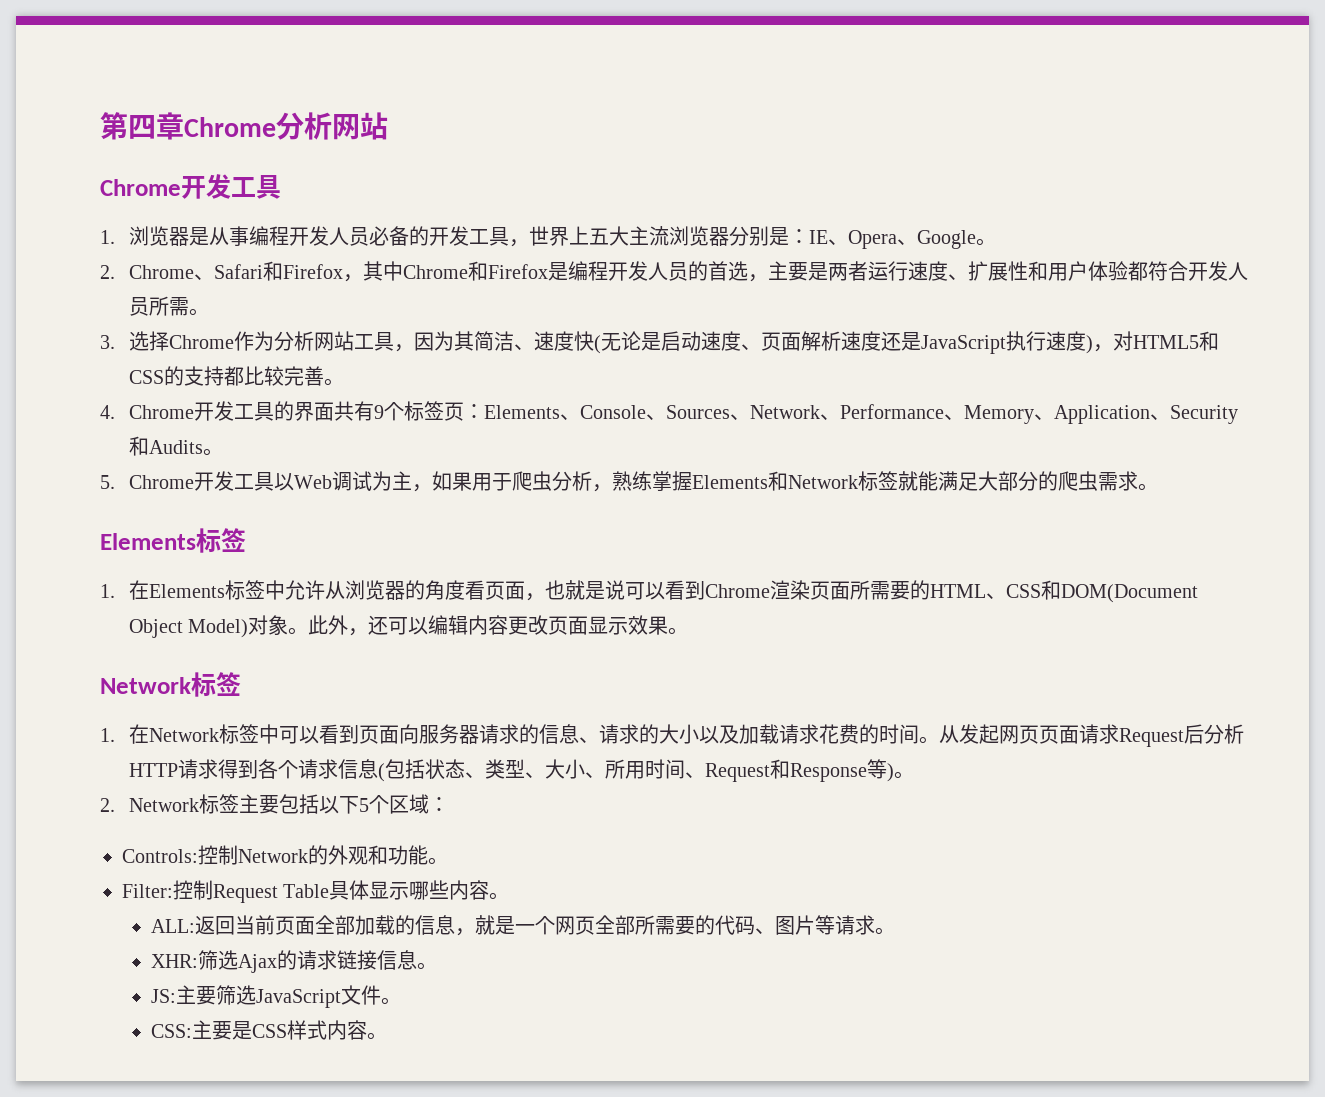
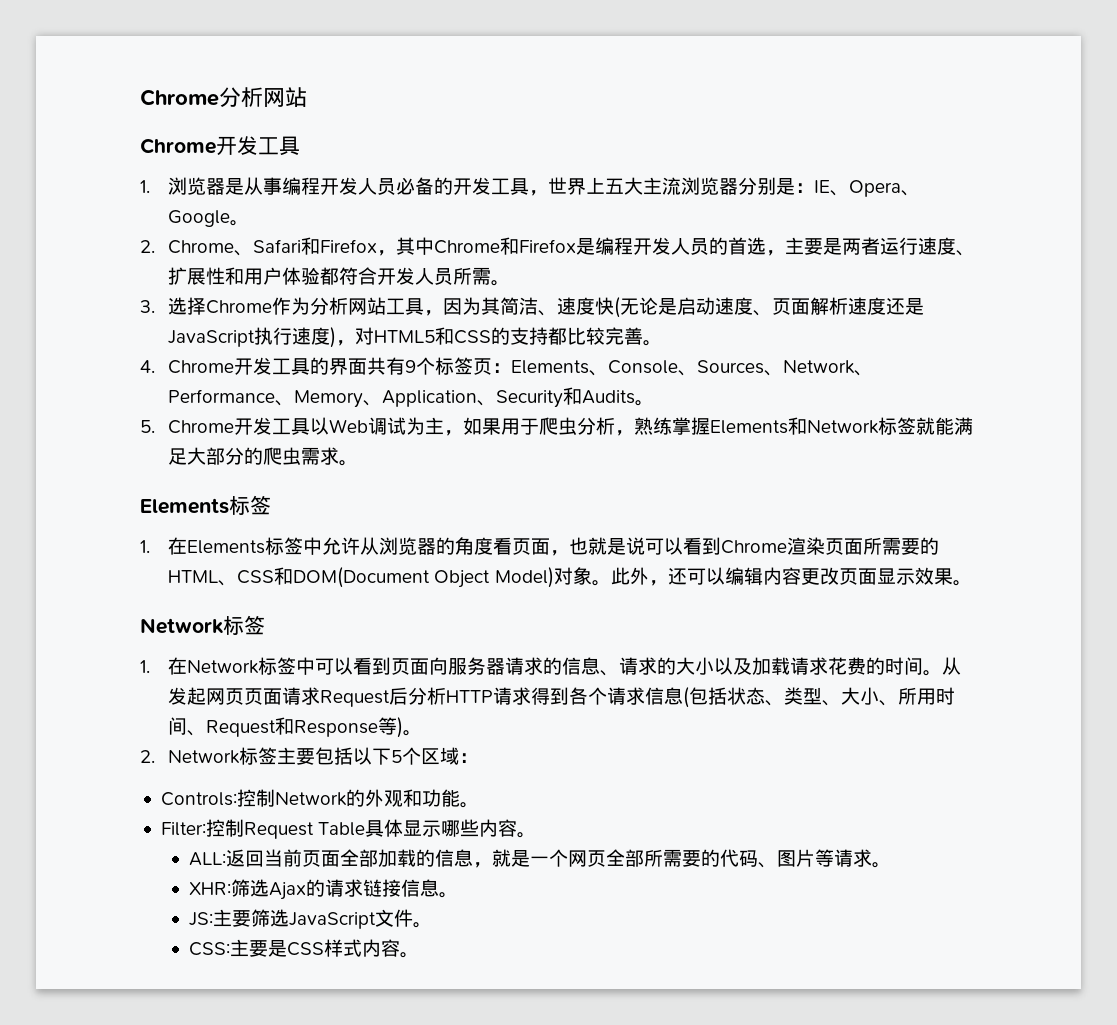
[100,112,184,140] 第四章 -> (140, 97) none

